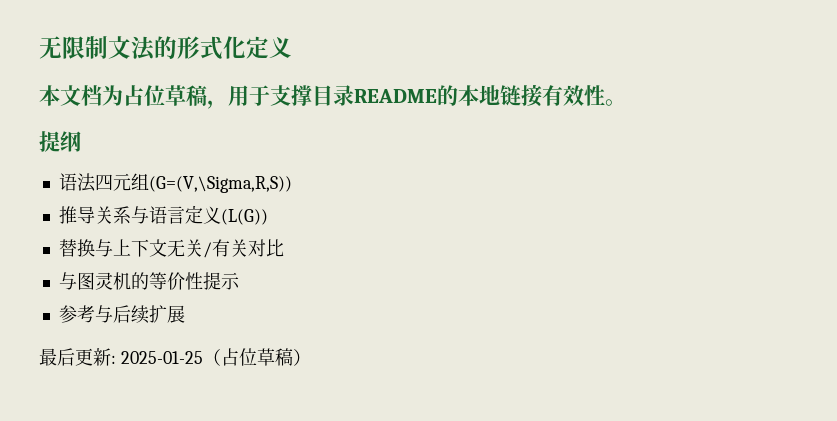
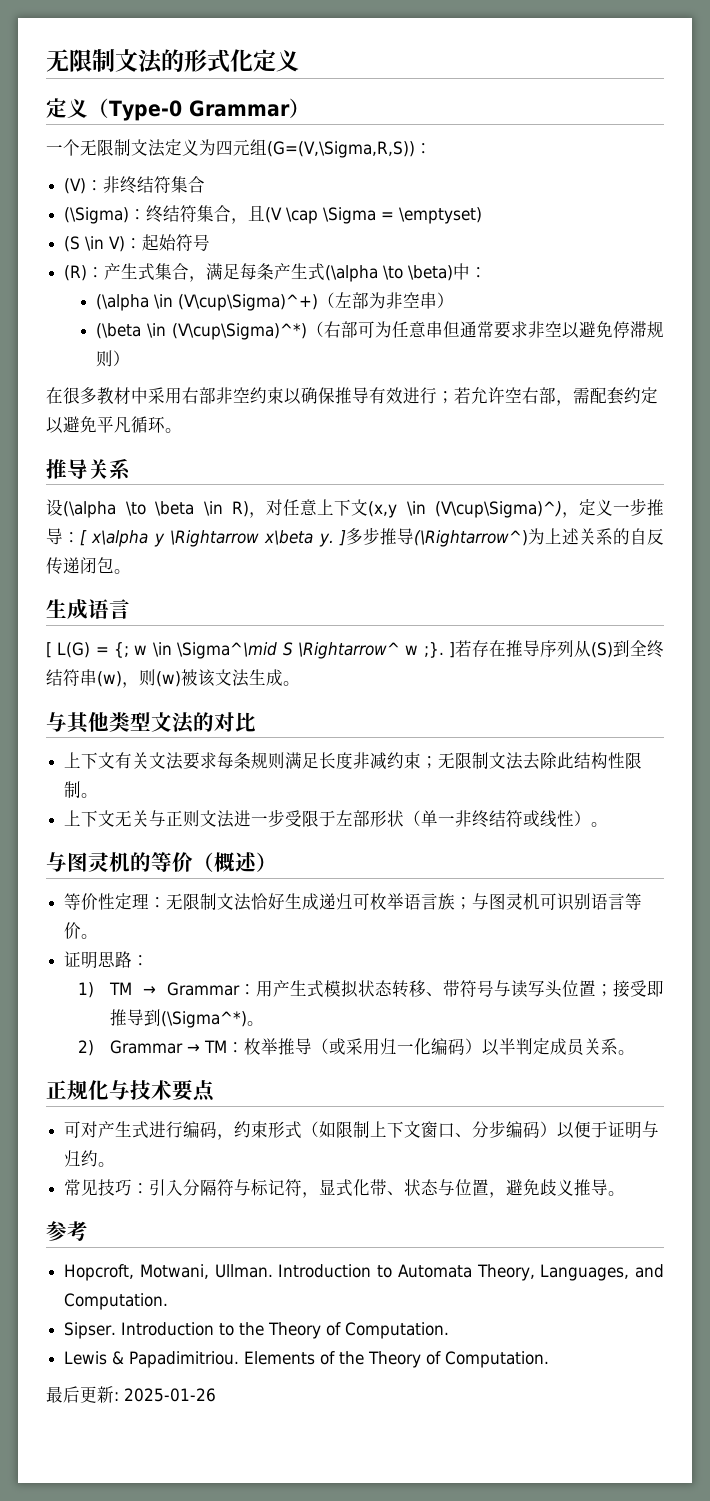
[39,84,626,109] [39,131,81,152] [58,173,292,193] [58,205,268,225] [58,239,284,258] [58,272,240,290] [58,305,185,324] 本文档为占位草稿，用于支撑目录README的本地链接有效性。 // 提纲 // 语法四元组(G=(V,\Sigma,R,S)) // 推导关系与语言定义(L(G)) // 替换与上下文无关/有关对比 // 与图灵机的等价性提示 // 参考与后续扩展 -> [46,98,310,121] [46,139,432,158] [64,176,206,194] [64,205,483,224] [64,234,211,252] [64,263,488,282] [96,292,455,311] [96,321,664,340] [96,350,131,367] [46,387,658,406] [46,416,182,434] [46,458,130,480] [46,498,664,518] [46,527,664,547] [46,557,131,575] [46,599,130,619] [46,640,664,659] [46,669,300,688] [46,711,256,734] [64,752,643,770] [64,781,99,798] [64,809,609,828] [46,852,277,872] [64,893,643,911] [64,922,99,939] [64,951,150,969] [78,980,664,998] [110,1009,265,1028] [78,1038,636,1056] [46,1080,215,1102] [64,1120,660,1140] [64,1150,116,1167] [64,1179,626,1198] [46,1221,88,1241] [64,1264,664,1281] [64,1293,169,1310] [64,1322,450,1339] [64,1351,550,1368] 定义（Type-0 Grammar） // 一个无限制文法定义为四元组(G=(V,\Sigma,R,S))： // (V)：非终结符集合 // (\Sigma)：终结符集合，且(V \cap \Sigma = \emptyset) // (S \in V)：起始符号 // (R)：产生式集合，满足每条产生式(\alpha \to \beta)中： // (\alpha \in (V\cup\Sigma)^+)（左部为非空串） // (\beta \in (V\cup\Sigma)^*)（右部可为任意串但通常要求非空以避免停滞规则） // 在很多教材中采用右部非空约束以确保推导有效进行；若允许空右部，需配套约定以避免平凡循环。 // 推导关系 // 设(\alpha \to \beta \in R)，对任意上下文(x,y \in (V\cup\Sigma)^)，定义一步推导：[ x\alpha y \Rightarrow x\beta y. ]多步推导(\Rightarrow^)为上述关系的自反传递闭包。 // 生成语言 // [ L(G) = {; w \in \Sigma^\mid S \Rightarrow^ w ;}. ]若存在推导序列从(S)到全终结符串(w)，则(w)被该文法生成。 // 与其他类型文法的对比 // 上下文有关文法要求每条规则满足长度非减约束；无限制文法去除此结构性限制。 // 上下文无关与正则文法进一步受限于左部形状（单一非终结符或线性）。 // 与图灵机的等价（概述） // 等价性定理：无限制文法恰好生成递归可枚举语言族；与图灵机可识别语言等价。 // 证明思路： // 1) TM → Grammar：用产生式模拟状态转移、带符号与读写头位置；接受即推导到(\Sigma^*)。 // 2) Grammar → TM：枚举推导（或采用归一化编码）以半判定成员关系。 // 正规化与技术要点 // 可对产生式进行编码，约束形式（如限制上下文窗口、分步编码）以便于证明与归约。 // 常见技巧：引入分隔符与标记符，显式化带、状态与位置，避免歧义推导。 // 参考 // Hopcroft, Motwani, Ullman. Introduction to Automata Theory, Languages, and Computation. // Sipser. Introduction to the Theory of Computation. // Lewis & Papadimitriou. Elements of the Theory of Computation.
[120,348,311,366] 2025-01-25（占位草稿） -> [124,1388,216,1402] 2025-01-26

